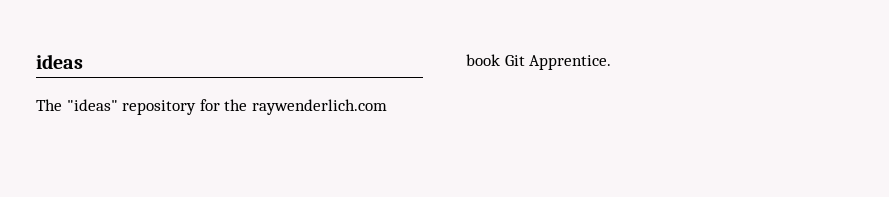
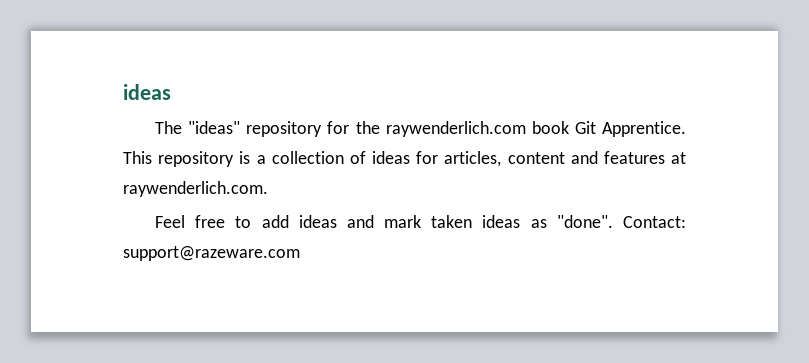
(612, 62) none -> [123,151,686,167] [123,181,268,197] [155,215,686,228] [123,246,300,261] This repository is a collection of ideas for articles, content and features at raywenderlich.com. // Feel free to add ideas and mark taken ideas as "done". Contact: support@razeware.com

